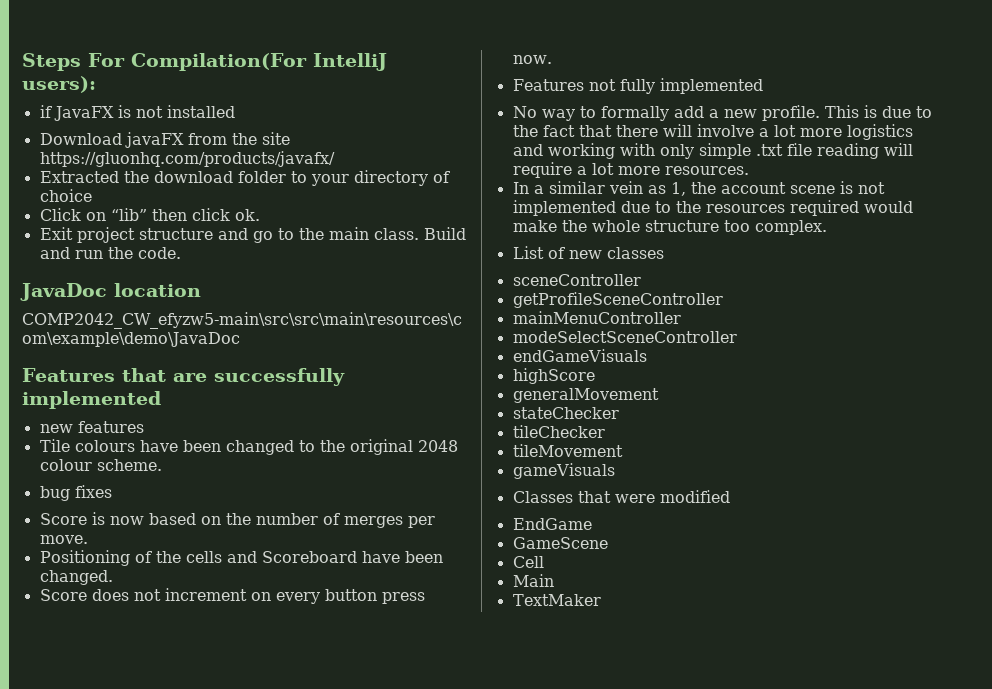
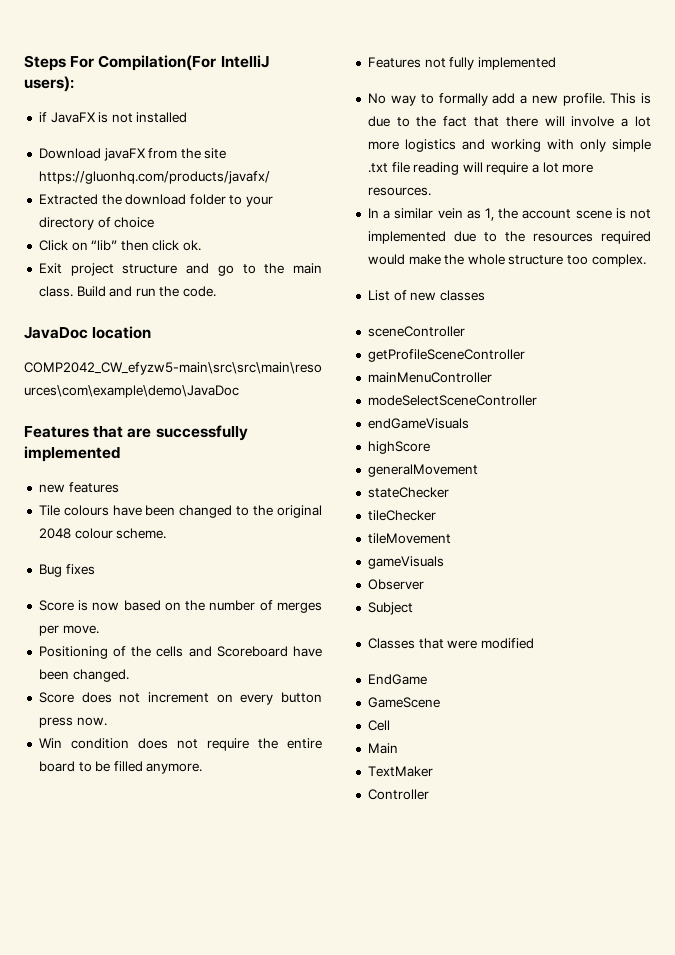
[39,486,70,501] bug -> [38,564,62,577] Bug
(552, 59) none -> [38,738,322,751] [38,761,203,774] // Win condition does not require the entire board to be filled anymore.
(615, 471) none -> [367,579,424,590] [367,602,413,615] // Observer // Subject
(601, 600) none -> [367,789,429,800] // Controller

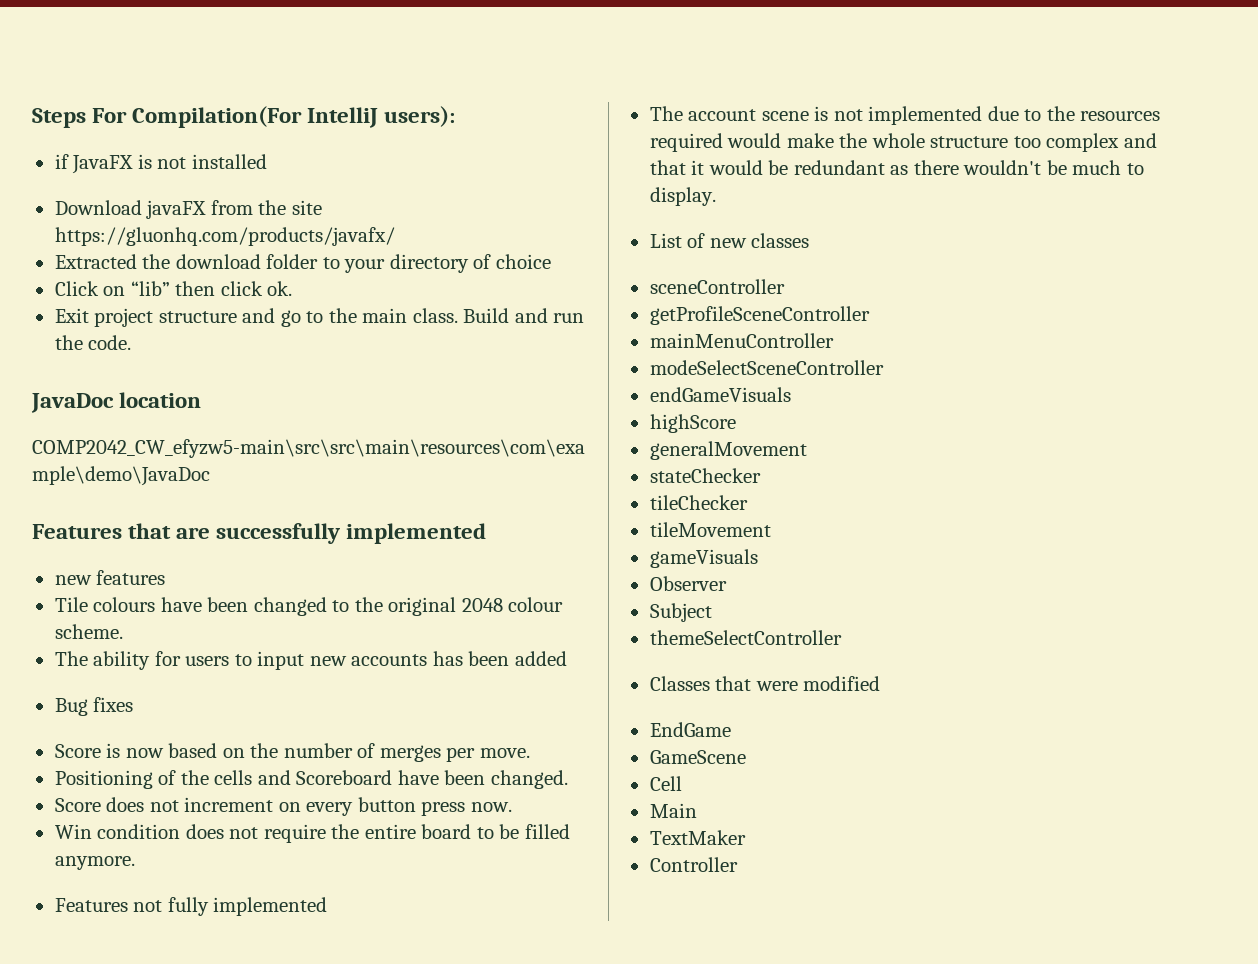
(167, 533) none -> [54,651,567,670] // The ability for users to input new accounts has been added
[367,93,651,106] [367,116,651,127] [367,139,651,152] [367,162,594,175] [367,187,431,196] [367,208,519,221] No way to formally add a new profile. This is due to the fact that there will involve a lot more logistics and working with only simple .txt file reading will require a lot more resources. // In a similar vein as 1, the -> [649,106,683,121] The
[591,254,646,267] complex. -> [1046,133,1157,152] [649,160,1144,175] [649,187,716,206] complex and that it would be redundant as there wouldn't be much to display.
(413, 608) none -> [649,630,842,645] // themeSelectController

